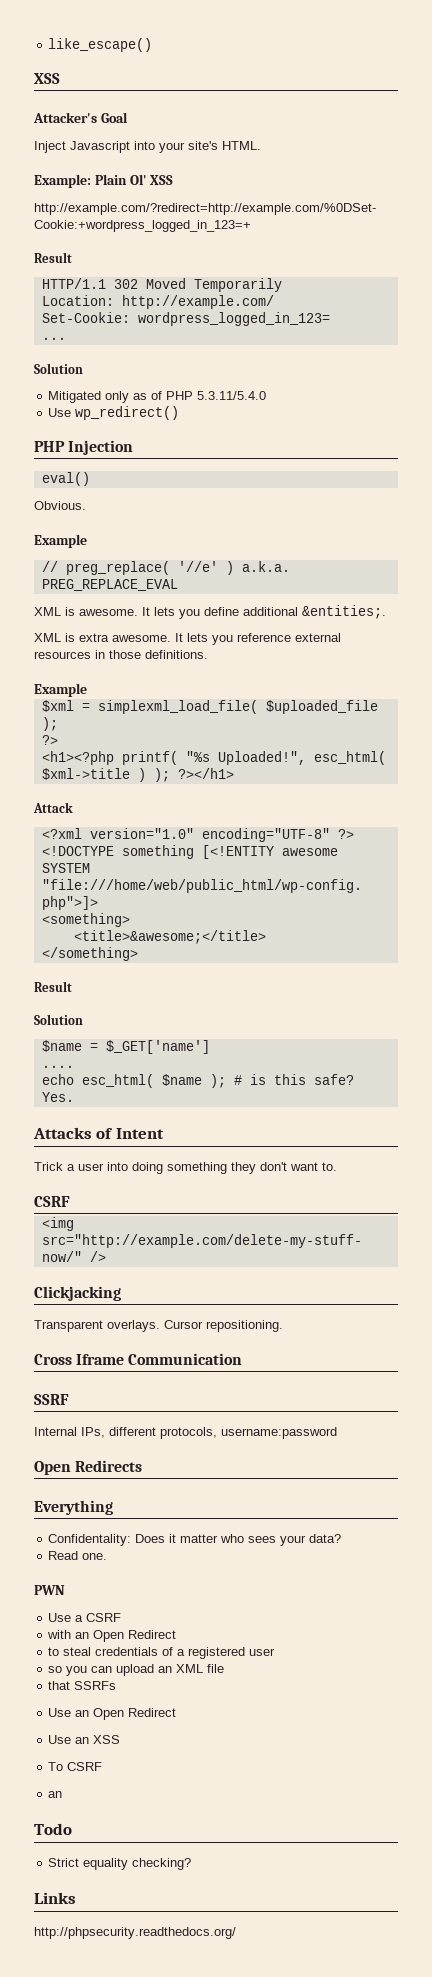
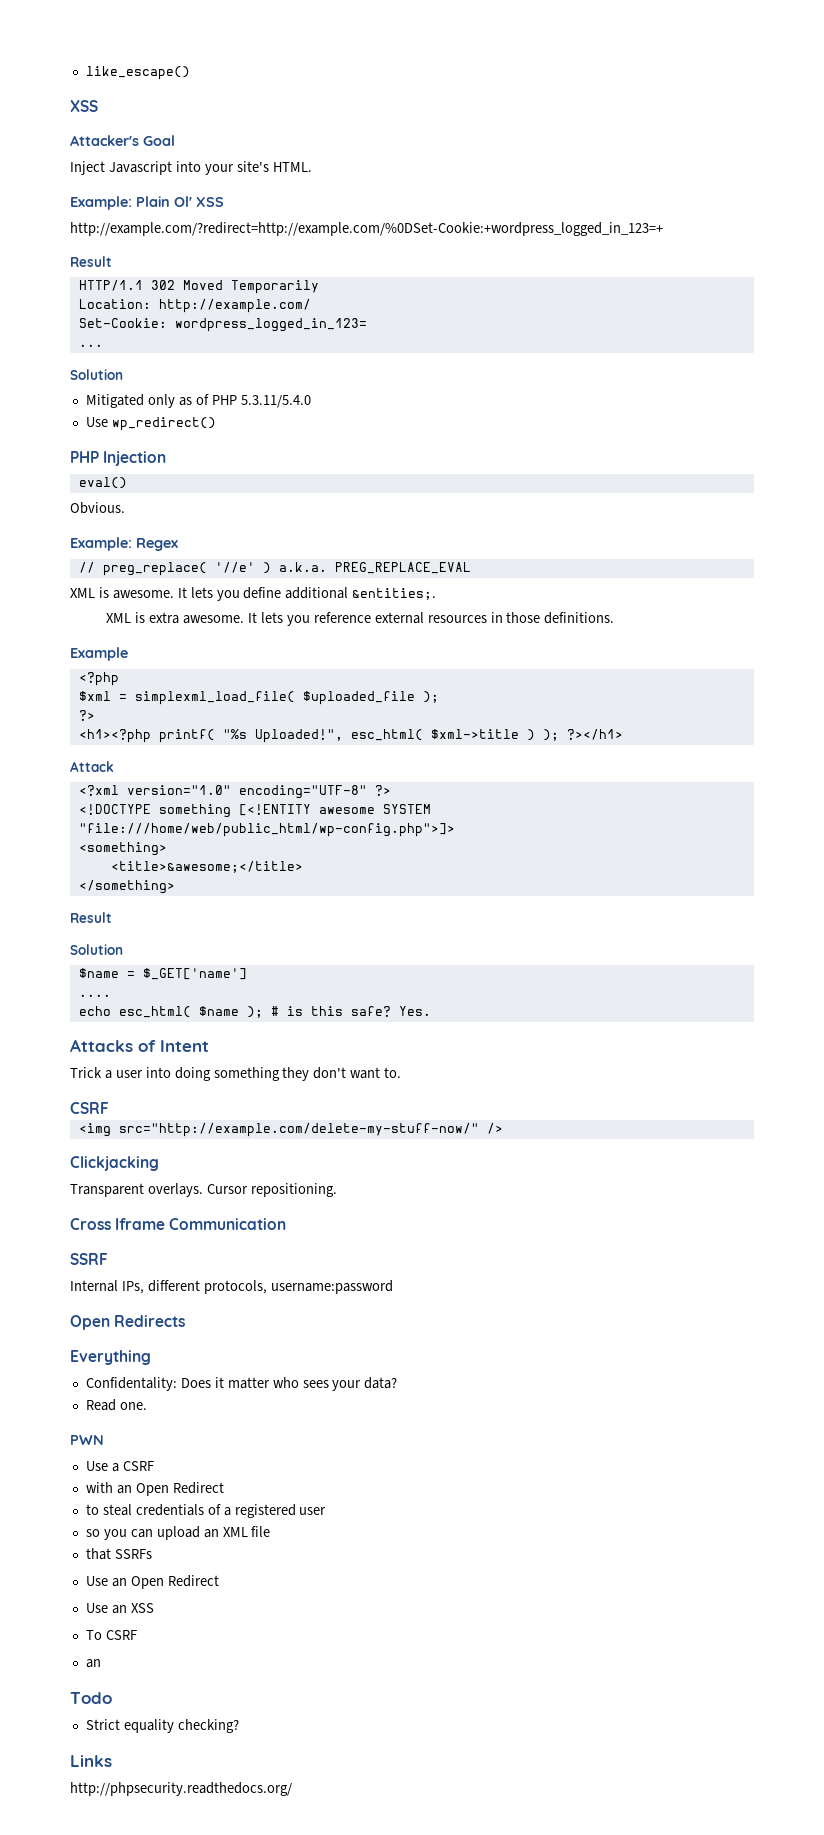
[34,534,87,548] Example -> [70,537,178,551] Example: Regex
(87, 690) none -> [78,672,119,686] // <?php

